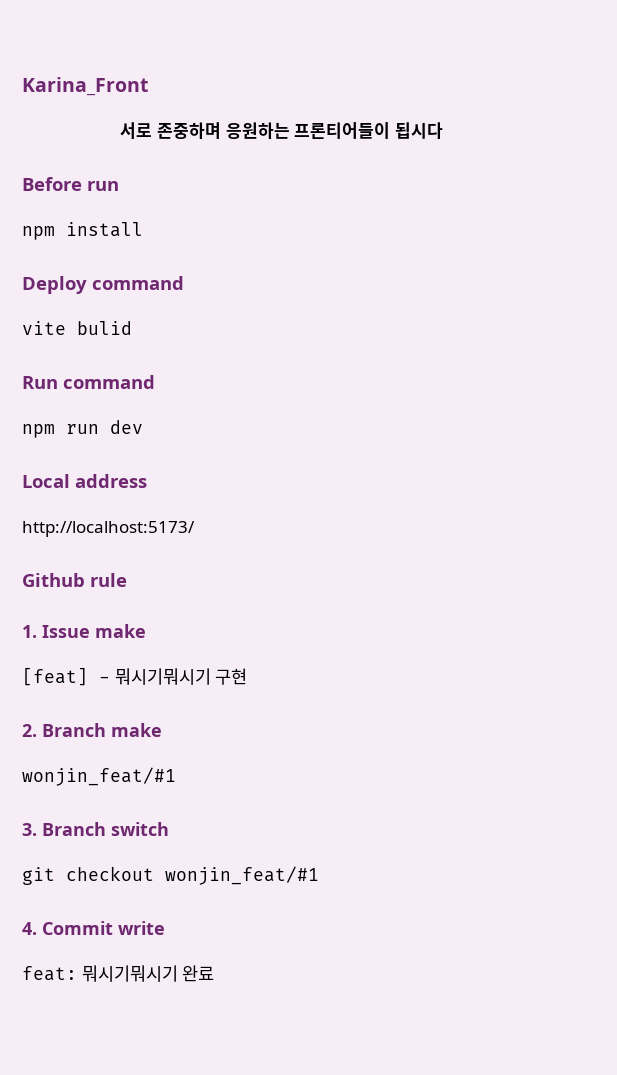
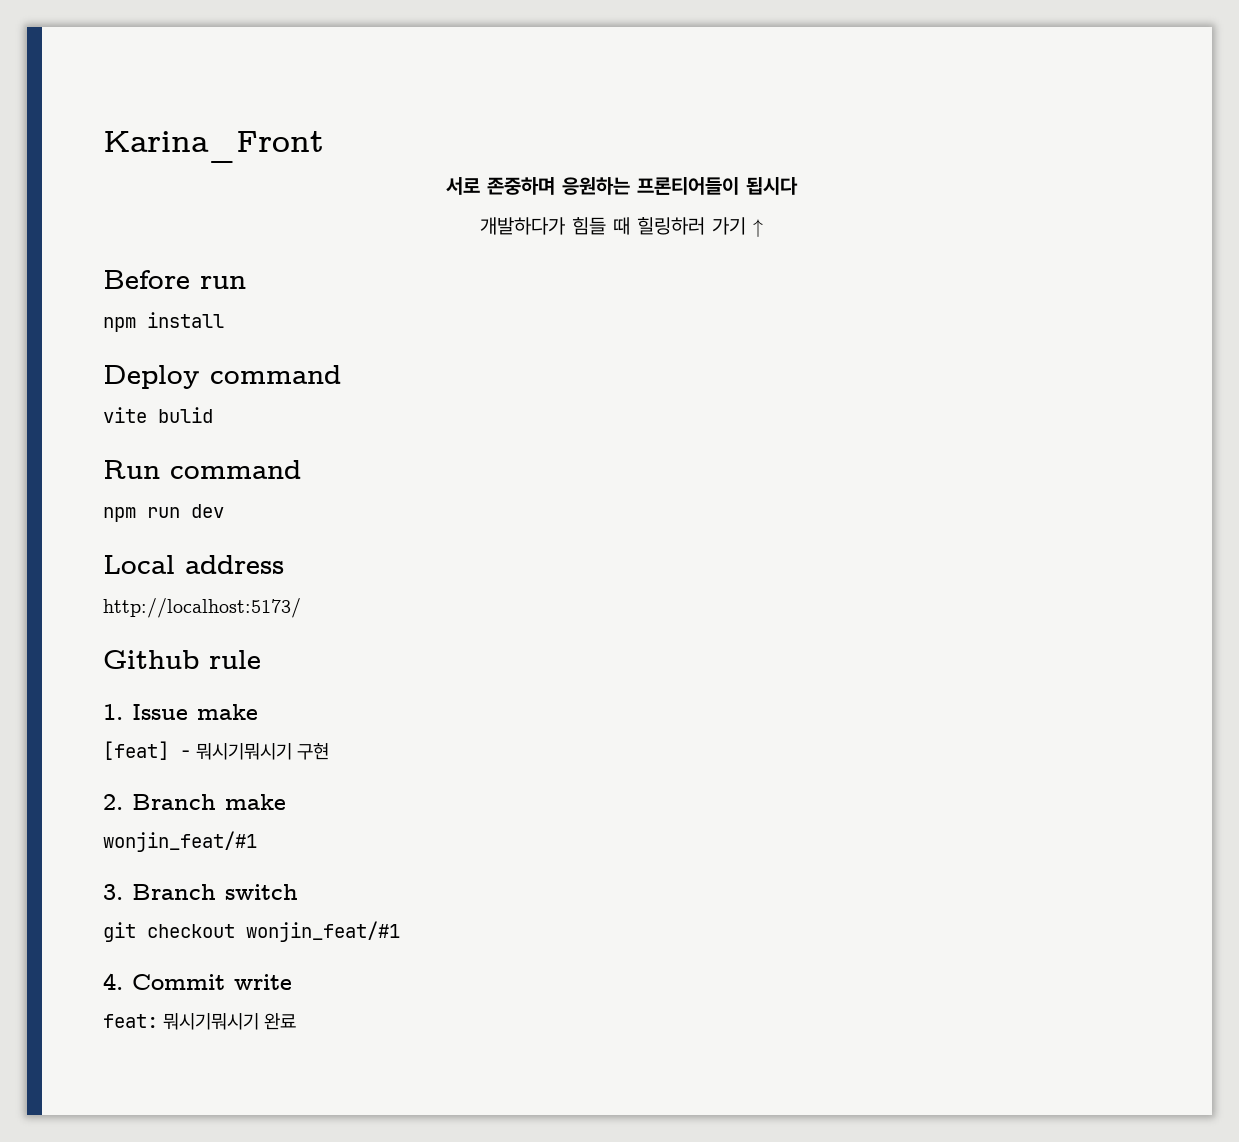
(443, 130) none -> [479,217,763,238] // 개발하다가 힘들 때 힐링하러 가기 ↑

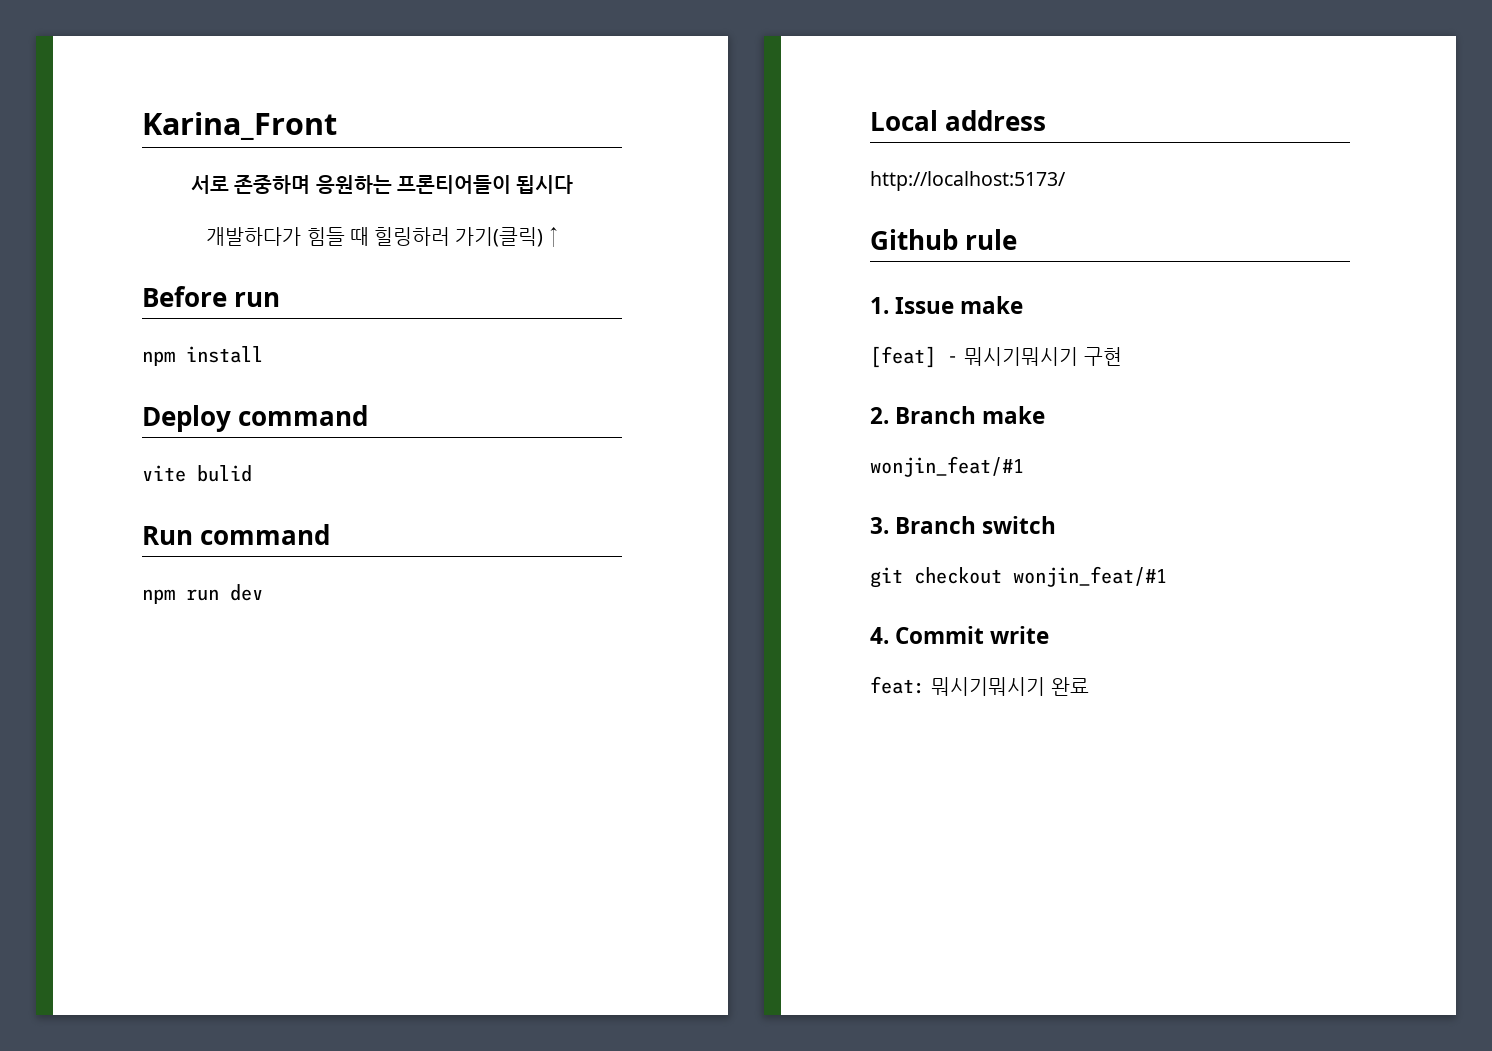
[711,217,746,235] 가기 -> [455,227,544,247] 가기(클릭)

